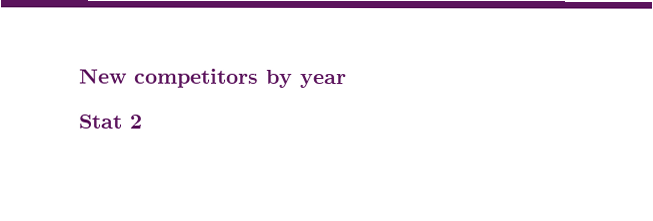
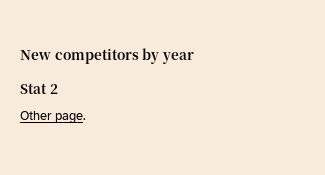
(142, 121) none -> [20,111,86,124] // Other page.

